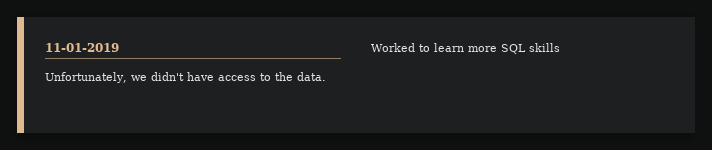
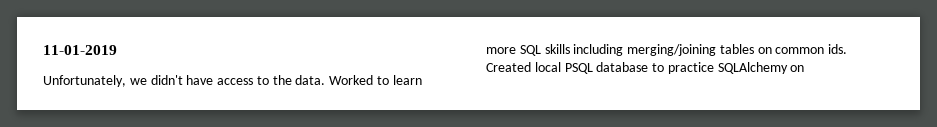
(560, 47) none -> [573,44,848,56] [486,62,805,74] including merging/joining tables on common ids. Created local PSQL database to practice SQLAlchemy on

